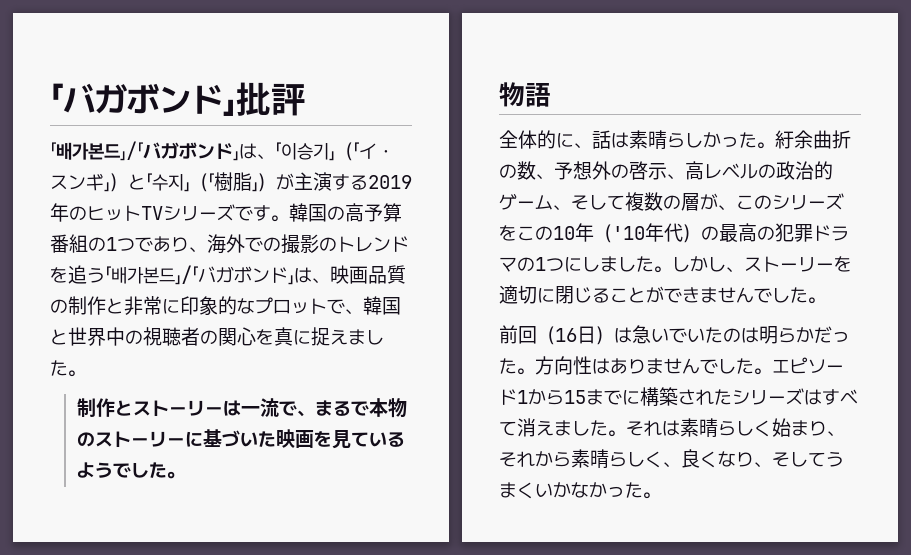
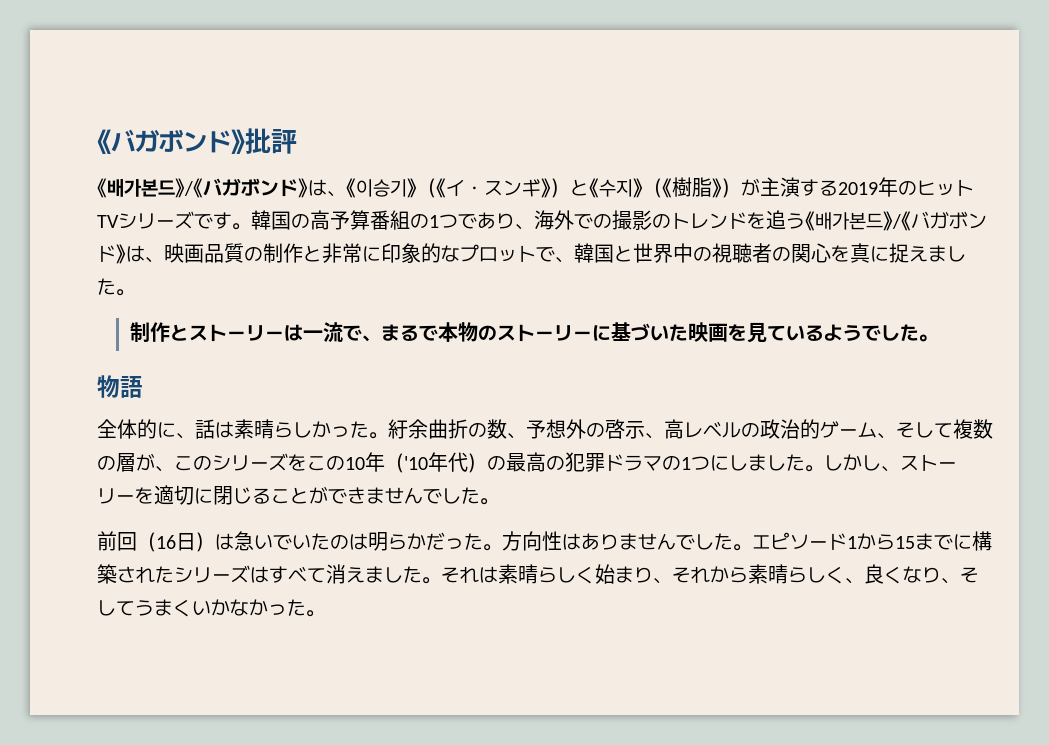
[50,83,236,116] 「バガボンド」 -> [97,129,245,154] 《バガボンド》
[50,141,395,161] [50,172,258,192] 「배가본드」/「バガボンド」は、「이승기」（「イ・スンギ」）と「수지」（「樹脂」 -> [97,177,722,198] 《배가본드》/《バガボンド》は、《이승기》（《イ・スンギ》）と《수지》（《樹脂》
[105,265,294,285] 「배가본드」/「バガボンド」 -> [805,211,987,231] [97,244,126,264] 《배가본드》/《バガボンド》

